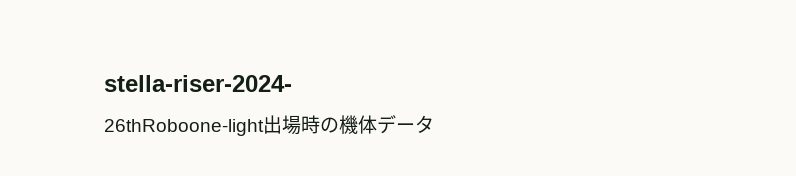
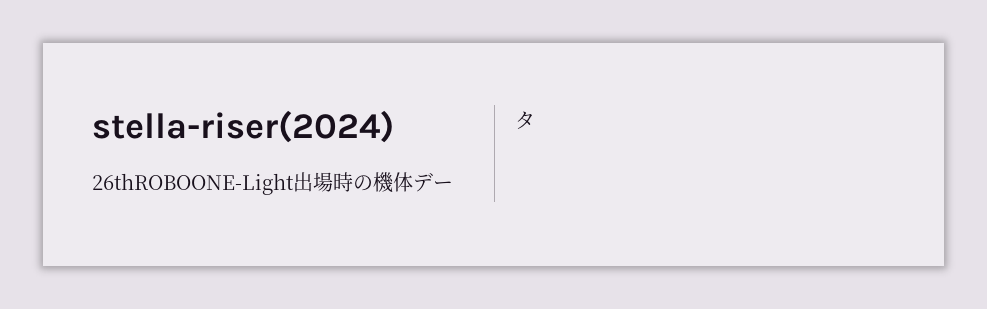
[104,75,292,92] [104,119,264,136] stella-riser-2024- // 26thRoboone-light -> [92,110,394,143] [92,173,294,195] stella-riser(2024) // 26thROBOONE-Light

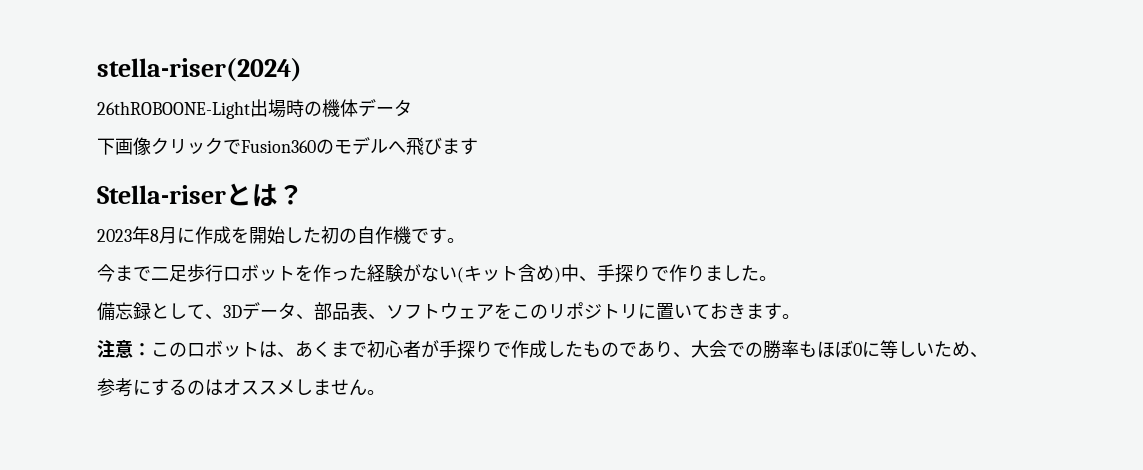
(535, 120) none -> [97,137,478,155] [97,183,304,207] [97,226,465,244] [97,264,777,283] [97,302,800,321] [97,340,988,359] [97,378,385,397] // 下画像クリックでFusion360のモデルへ飛びます // Stella-riserとは？ // 2023年8月に作成を開始した初の自作機です。 // 今まで二足歩行ロボットを作った経験がない(キット含め)中、手探りで作りました。 // 備忘録として、3Dデータ、部品表、ソフトウェアをこのリポジトリに置いておきます。 // 注意：このロボットは、あくまで初心者が手探りで作成したものであり、大会での勝率もほぼ0に等しいため、 // 参考にするのはオススメしません。

